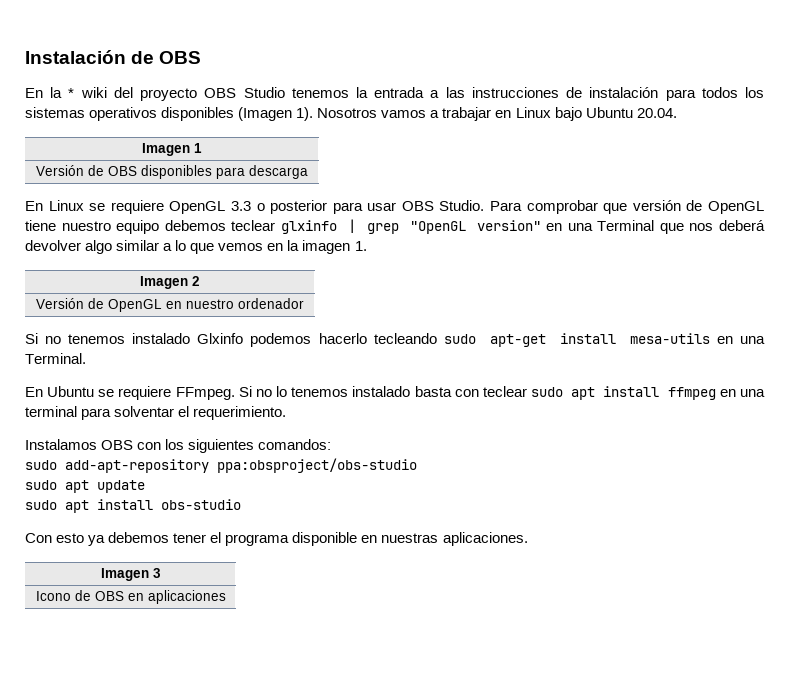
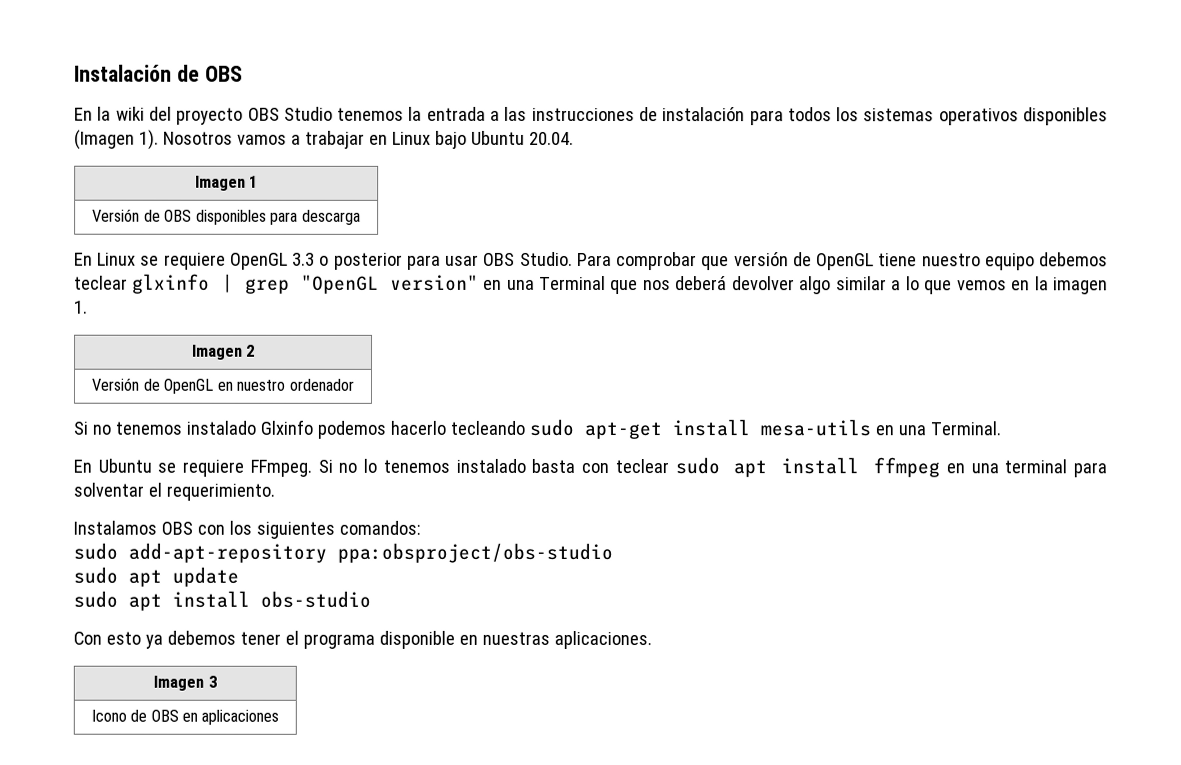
[68,88,75,98] * -> (112, 113) none

